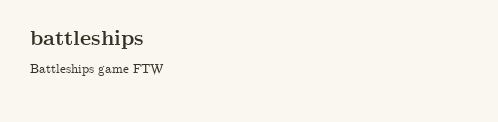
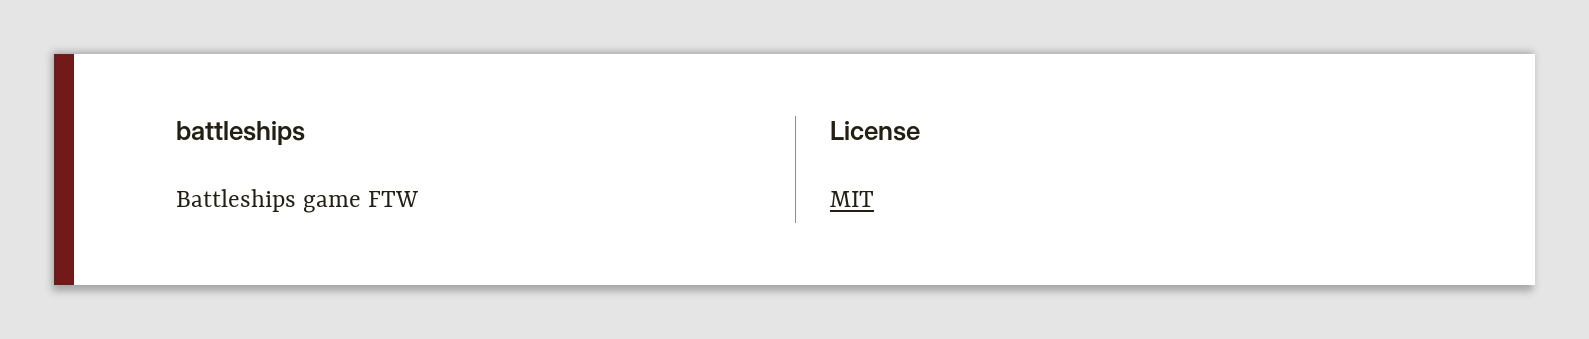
(164, 70) none -> [830,121,920,141] [830,191,874,207] // License // MIT

